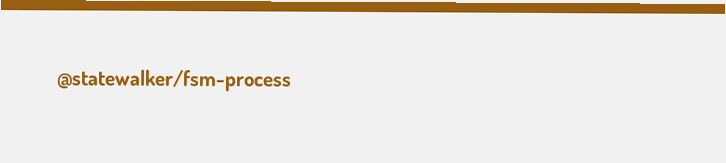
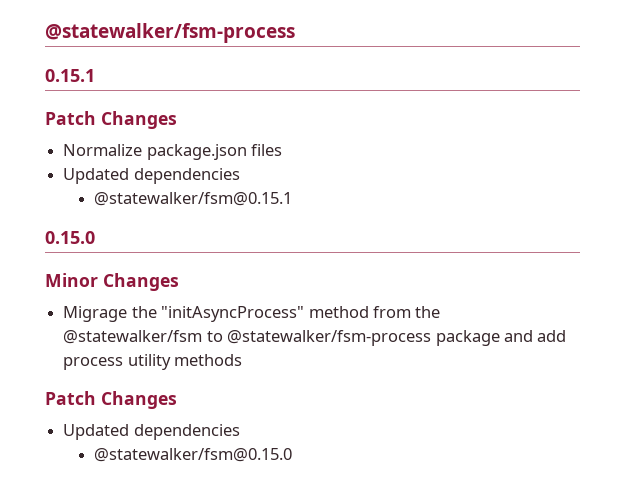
[56,69,292,92] @statewalker/fsm-process -> [45,23,295,43] [45,69,95,82] [45,111,177,129] [63,144,283,160] [63,168,240,184] [93,192,292,206] [45,231,95,244] [45,273,179,291] [63,306,441,322] [63,330,567,346] [63,354,243,370] [45,391,177,409] [63,424,240,440] [93,448,292,462] @statewalker/fsm-process // 0.15.1 // Patch Changes // Normalize package.json files // Updated dependencies // @statewalker/fsm@0.15.1 // 0.15.0 // Minor Changes // Migrage the "initAsyncProcess" method from the @statewalker/fsm to @statewalker/fsm-process package and add process utility methods // Patch Changes // Updated dependencies // @statewalker/fsm@0.15.0

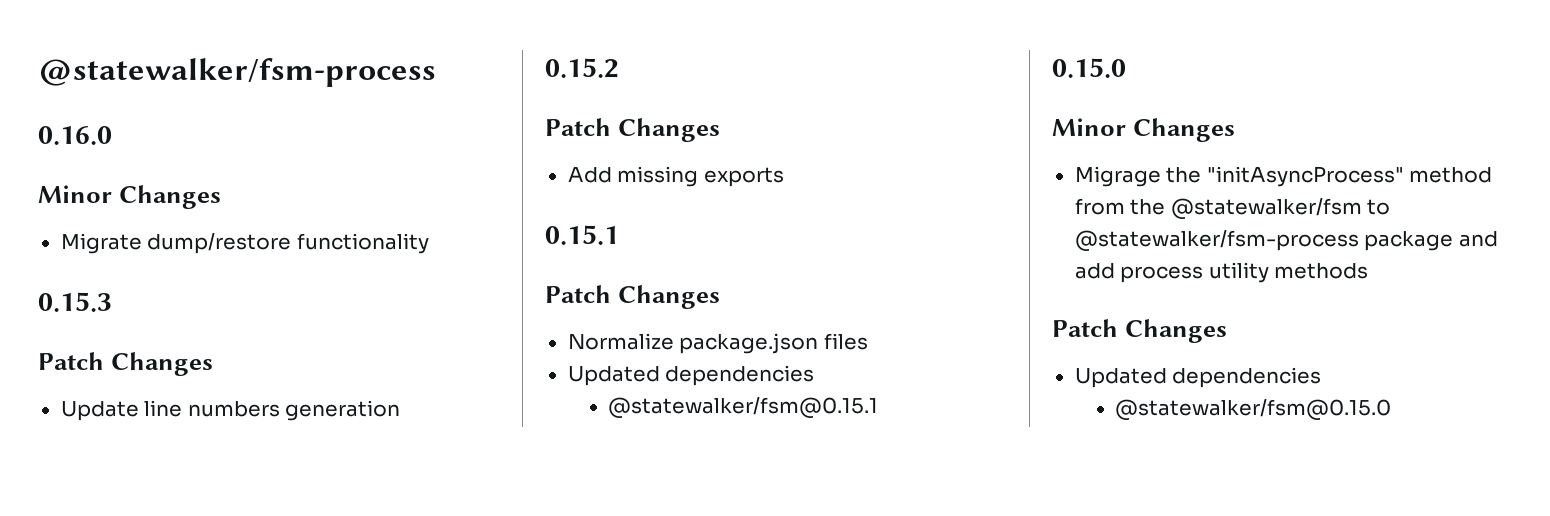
[45,23,295,43] @statewalker/fsm-process -> [38,58,436,87] [38,126,112,145] [38,185,222,209] [60,233,429,254] [38,292,112,312] [38,352,214,376] [60,400,401,421] [545,58,619,78] [545,118,721,142] [567,166,784,187] @statewalker/fsm-process // 0.16.0 // Minor Changes // Migrate dump/restore functionality // 0.15.3 // Patch Changes // Update line numbers generation // 0.15.2 // Patch Changes // Add missing exports

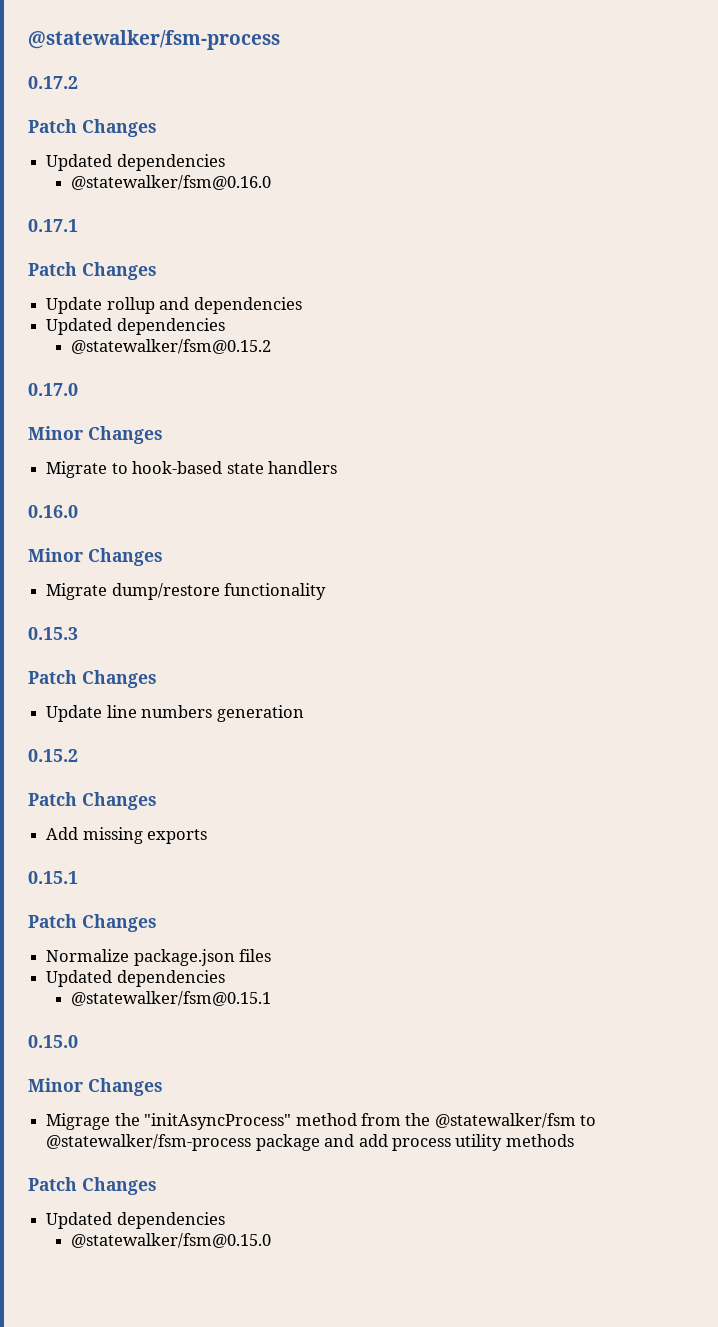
[38,58,436,87] @statewalker/fsm-process -> [28,30,280,50] [28,76,78,89] [28,119,157,137] [46,154,225,171] [71,175,272,190] [28,219,78,232] [28,262,157,280] [46,297,302,314] [46,318,225,335] [71,339,272,354] [28,383,78,396] [28,426,163,444] [46,461,337,478] @statewalker/fsm-process // 0.17.2 // Patch Changes // Updated dependencies // @statewalker/fsm@0.16.0 // 0.17.1 // Patch Changes // Update rollup and dependencies // Updated dependencies // @statewalker/fsm@0.15.2 // 0.17.0 // Minor Changes // Migrate to hook-based state handlers

